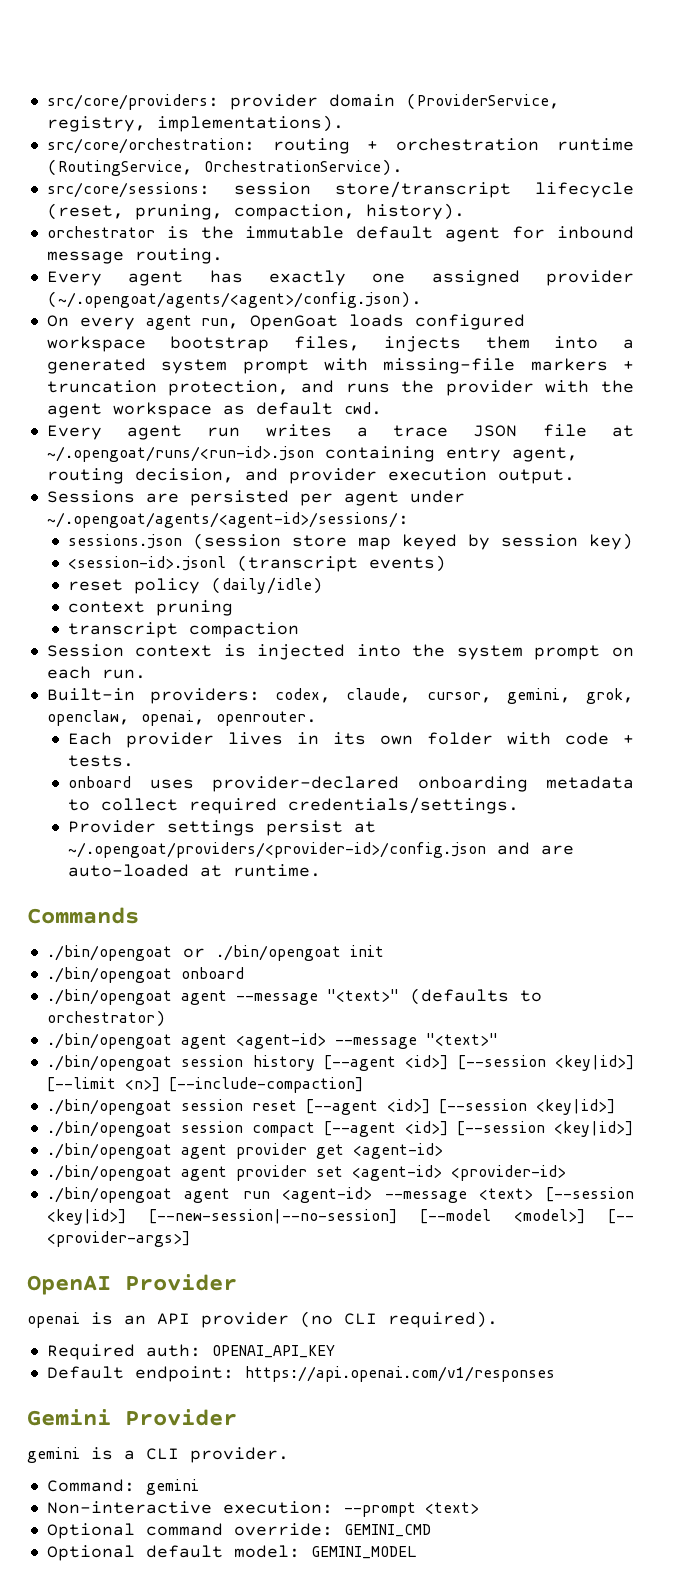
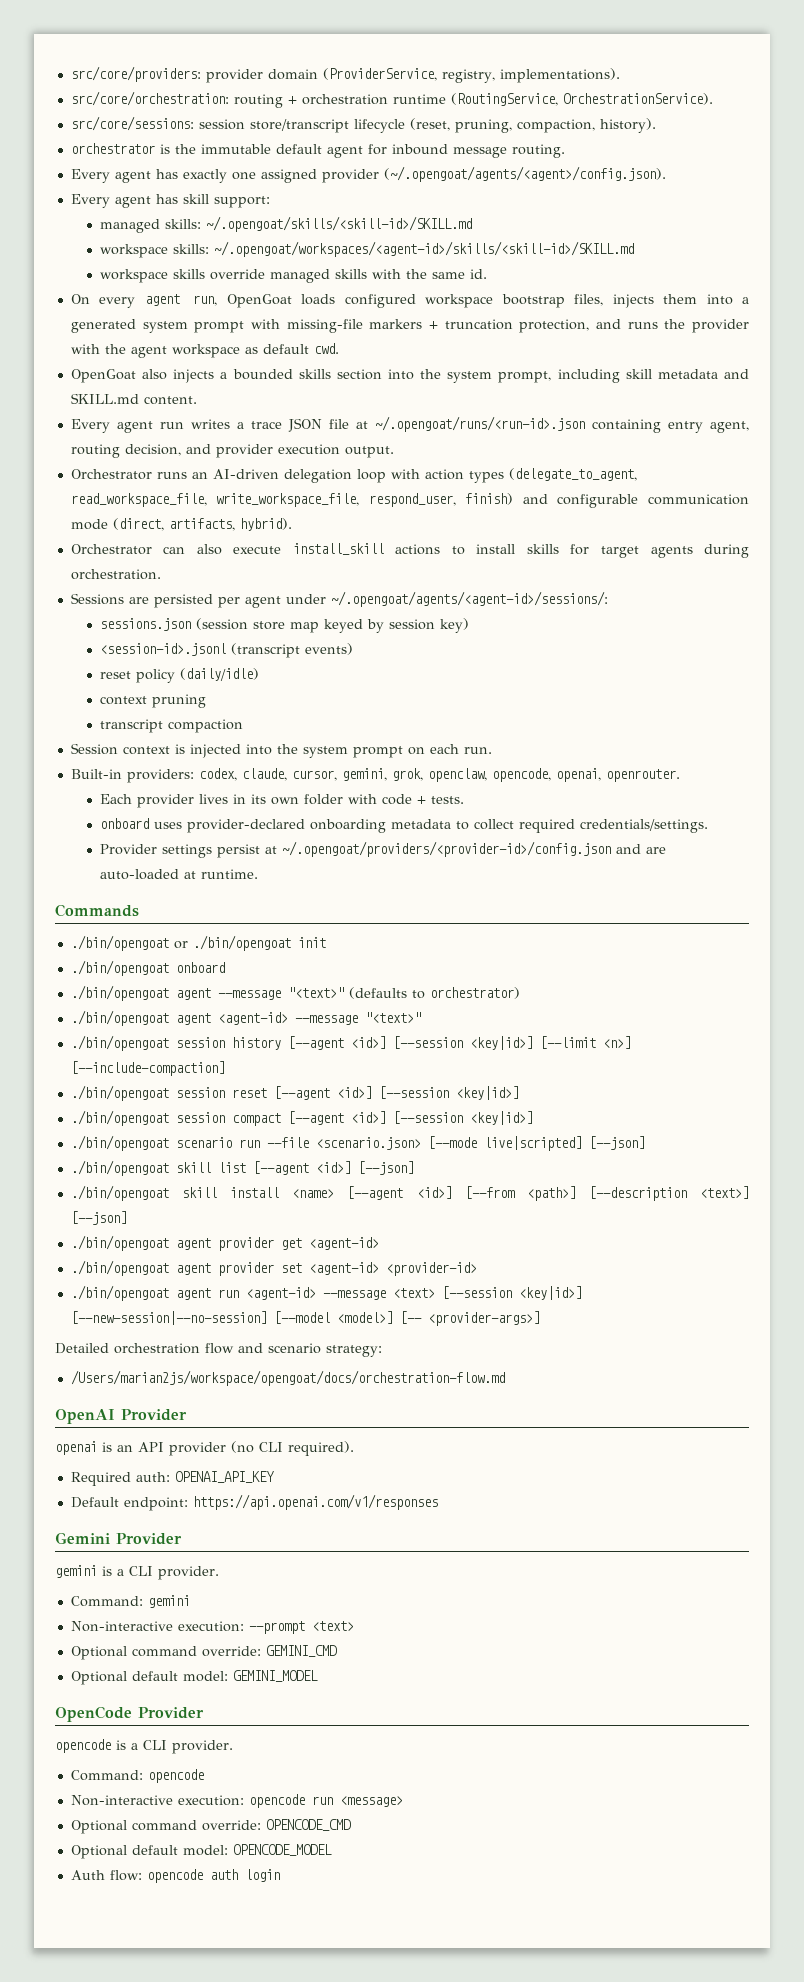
(422, 299) none -> [70,194,270,208] [99,216,472,233] [99,241,634,258] [99,269,487,283] // Every agent has skill support: // managed skills: ~/.opengoat/skills/<skill-id>/SKILL.md // workspace skills: ~/.opengoat/workspaces/<agent-id>/skills/<skill-id>/SKILL.md // workspace skills override managed skills with the same id.
(382, 408) none -> [70,369,749,383] [70,393,197,405] // OpenGoat also injects a bounded skills section into the system prompt, including skill metadata and SKILL.md content.
(575, 476) none -> [70,468,637,483] [70,493,749,508] [70,518,292,531] [70,543,749,558] [70,569,161,580] // Orchestrator runs an AI-driven delegation loop with action types (delegate_to_agent, read_workspace_file, write_workspace_file, respond_user, finish) and configurable communication mode (direct, artifacts, hybrid). // Orchestrator can also execute install_skill actions to install skills for target agents during orchestration.
(130, 718) none -> [491,768,551,782] opencode,
(633, 1129) none -> [70,1135,645,1151] [70,1160,414,1176] [70,1185,749,1201] [70,1211,127,1225] // ./bin/opengoat scenario run --file <scenario.json> [--mode live|scripted] [--json] // ./bin/opengoat skill list [--agent <id>] [--json] // ./bin/opengoat skill install <name> [--agent <id>] [--from <path>] [--description <text>] [--json]
(190, 1239) none -> [55,1343,382,1357] [70,1370,505,1386] // Detailed orchestration flow and scenario strategy: // /Users/marian2js/workspace/opengoat/docs/orchestration-flow.md
(416, 1552) none -> [55,1706,204,1722] [55,1739,233,1754] [70,1769,204,1783] [70,1794,403,1808] [70,1819,351,1834] [70,1844,332,1859] [70,1869,280,1883] // OpenCode Provider // opencode is a CLI provider. // Command: opencode // Non-interactive execution: opencode run <message> // Optional command override: OPENCODE_CMD // Optional default model: OPENCODE_MODEL // Auth flow: opencode auth login

